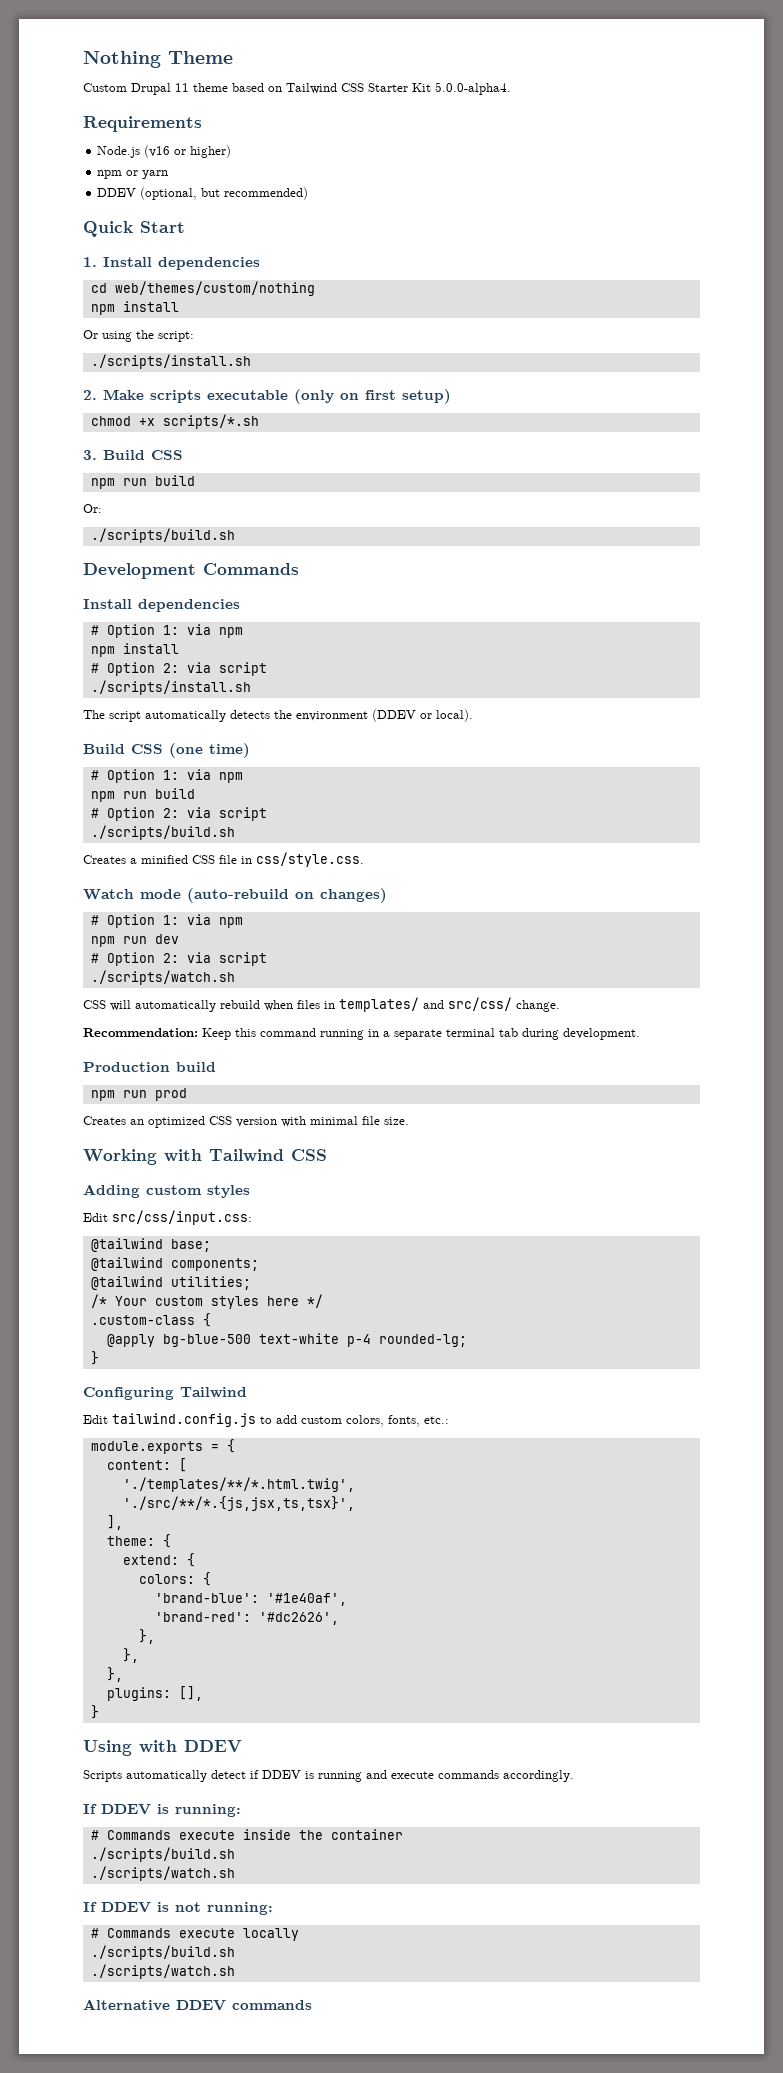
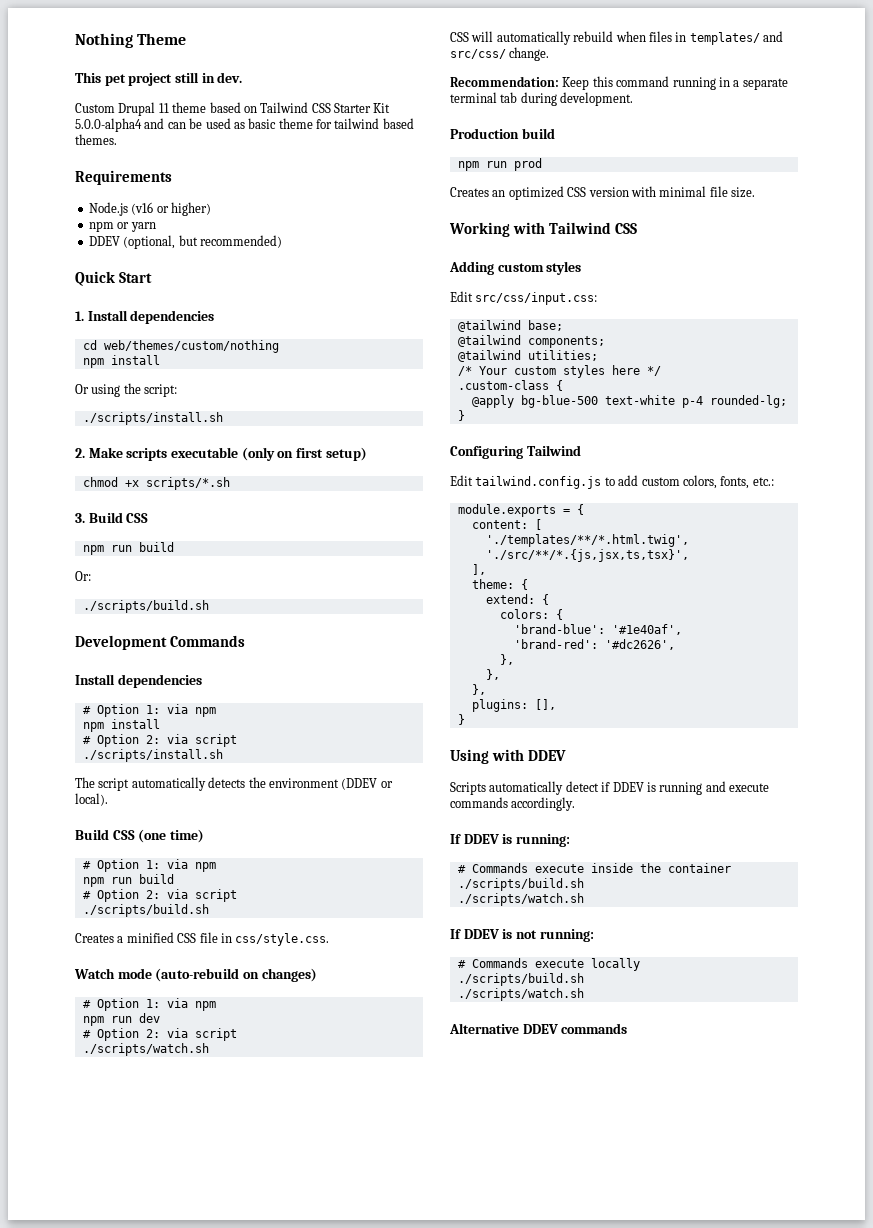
(233, 57) none -> [75,72,243,86] // This pet project still in dev.
[435,82,511,95] 5.0.0-alpha4. -> [75,118,414,132] [75,134,117,145] 5.0.0-alpha4 and can be used as basic theme for tailwind based themes.

